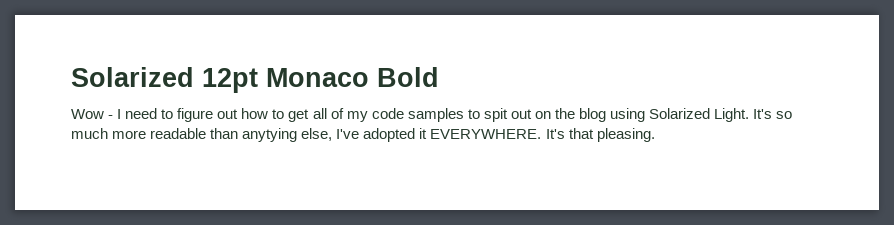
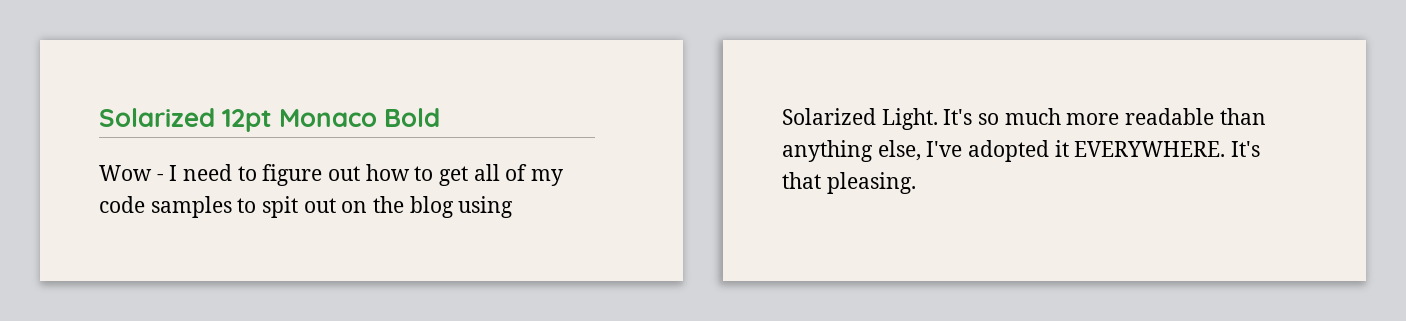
[242,128,298,142] anytying -> [782,140,873,162] anything

